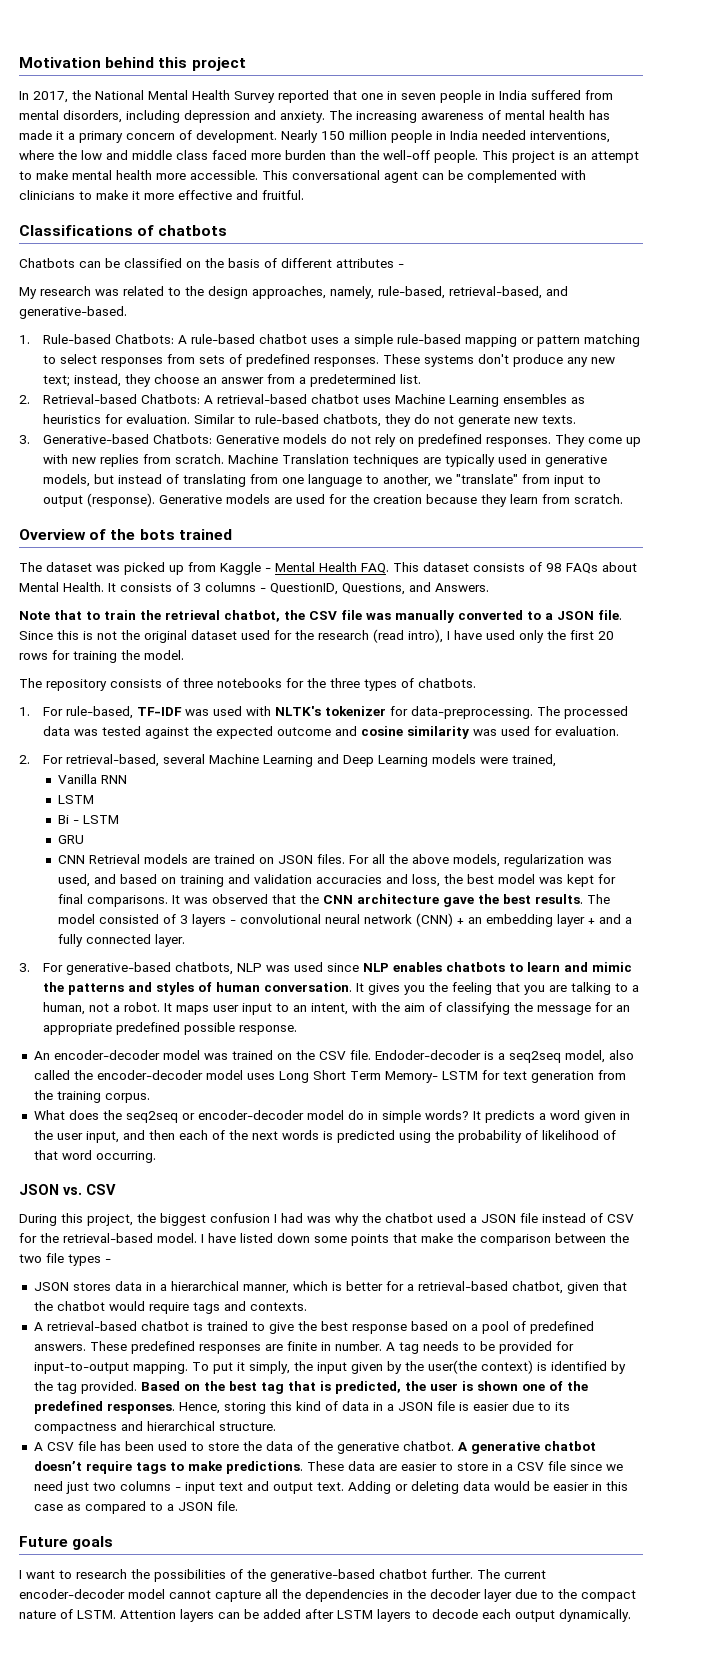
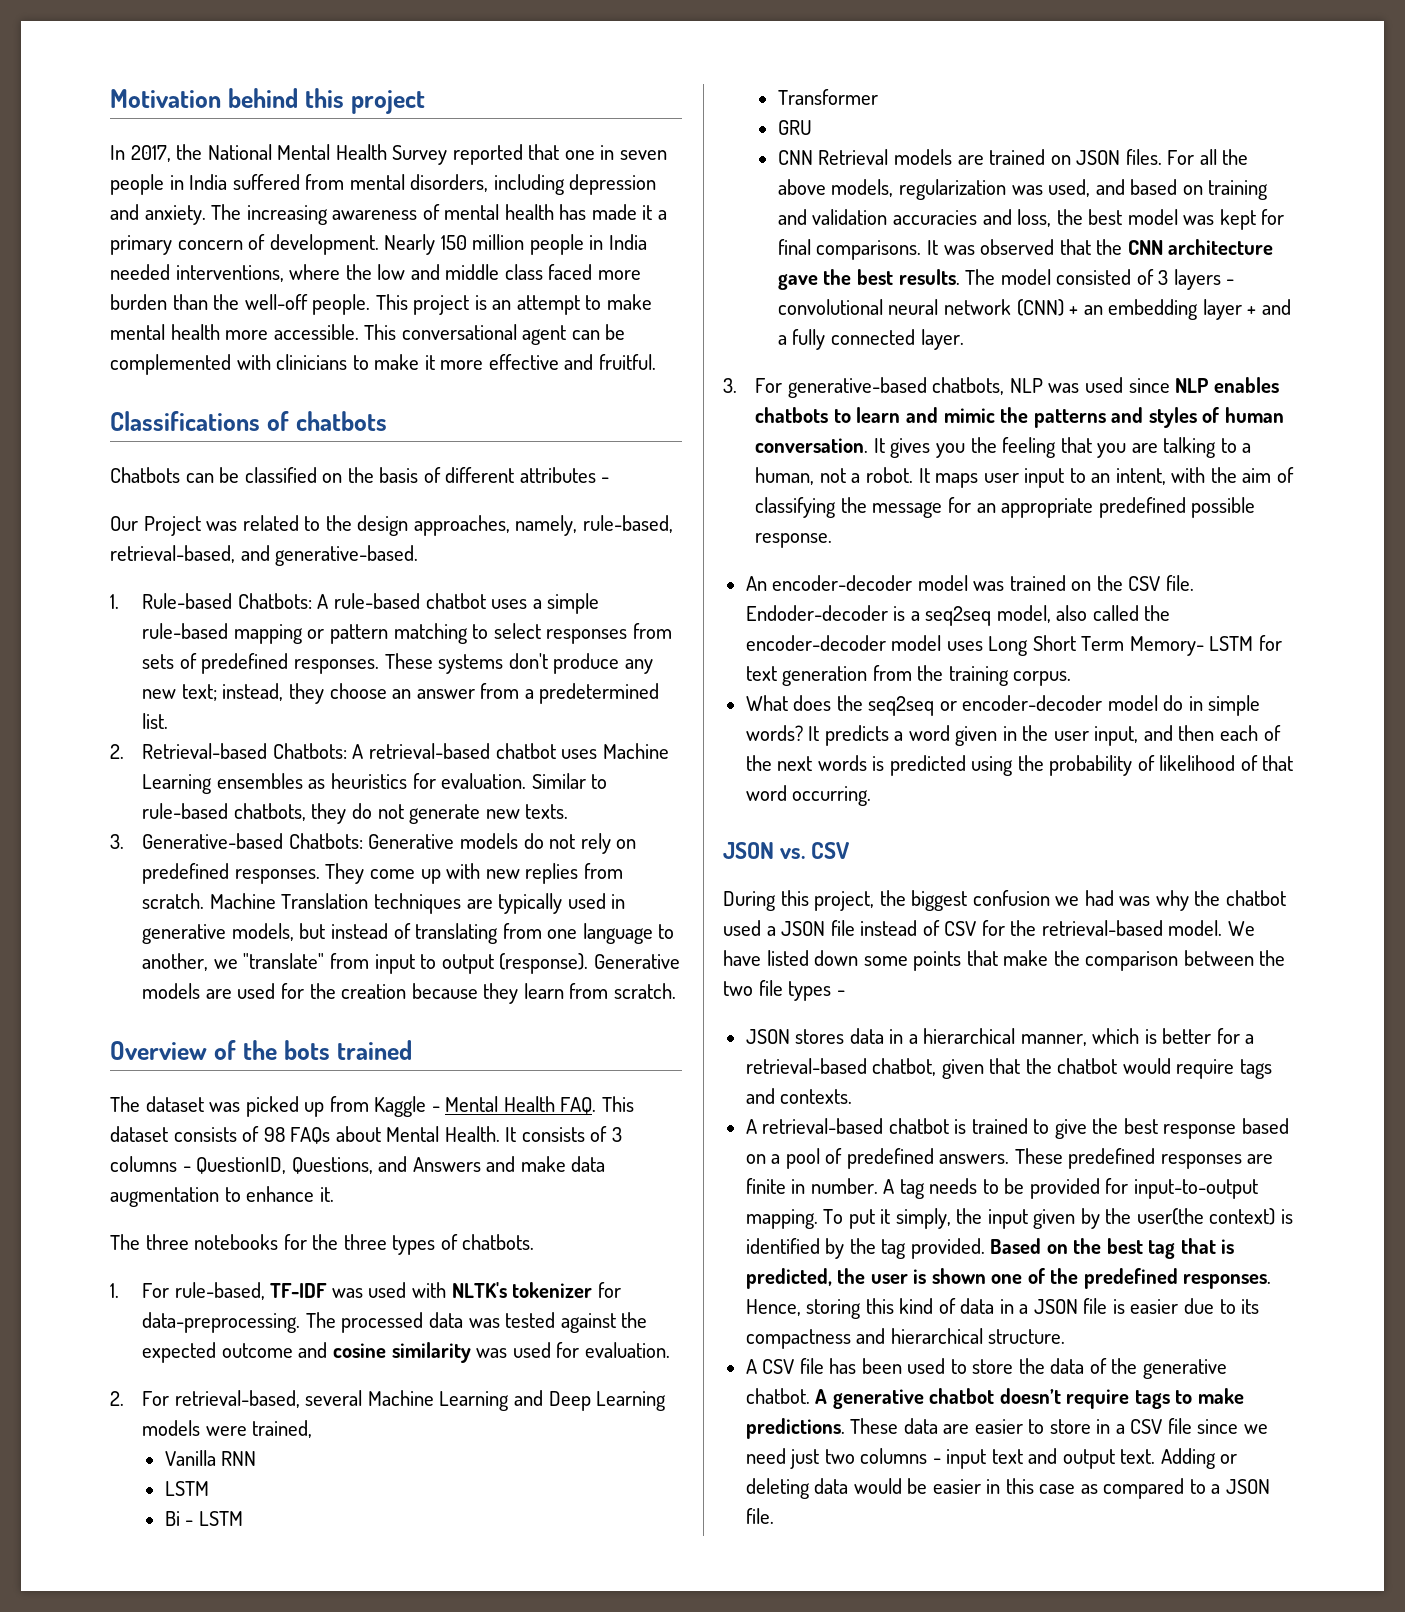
[19,286,91,299] My research -> [110,516,201,536] Our Project
[435,583,489,592] [19,610,622,623] [19,629,614,643] [19,650,184,663] [19,678,179,691] Answers. // Note that to train the retrieval chatbot, the CSV file was manually converted to a JSON file. Since this is not the original dataset used for the research (read intro), I have used only the first 20 rows for training the model. // The repository consists of -> [412,1156,606,1172] [110,1186,334,1207] [110,1234,140,1250] Answers and make data augmentation to enhance it. // The
(120, 819) none -> [777,89,878,105] // Transformer
[274,1214,277,1223] I -> [1055,896,1080,906] we
[201,1234,204,1243] I -> [1227,921,1255,936] We
[19,1536,114,1550] [19,1569,546,1582] [19,1589,636,1602] [19,1609,631,1622] // Future goals // I want to research the possibilities of the generative-based chatbot further. The current encoder-decoder model cannot capture all the dependencies in the decoder layer due to the compact nature of LSTM. Attention layers can be added after LSTM layers to decode each output dynamically. -> (774, 1516) none

